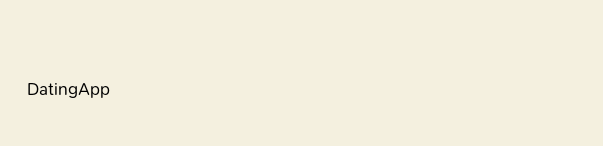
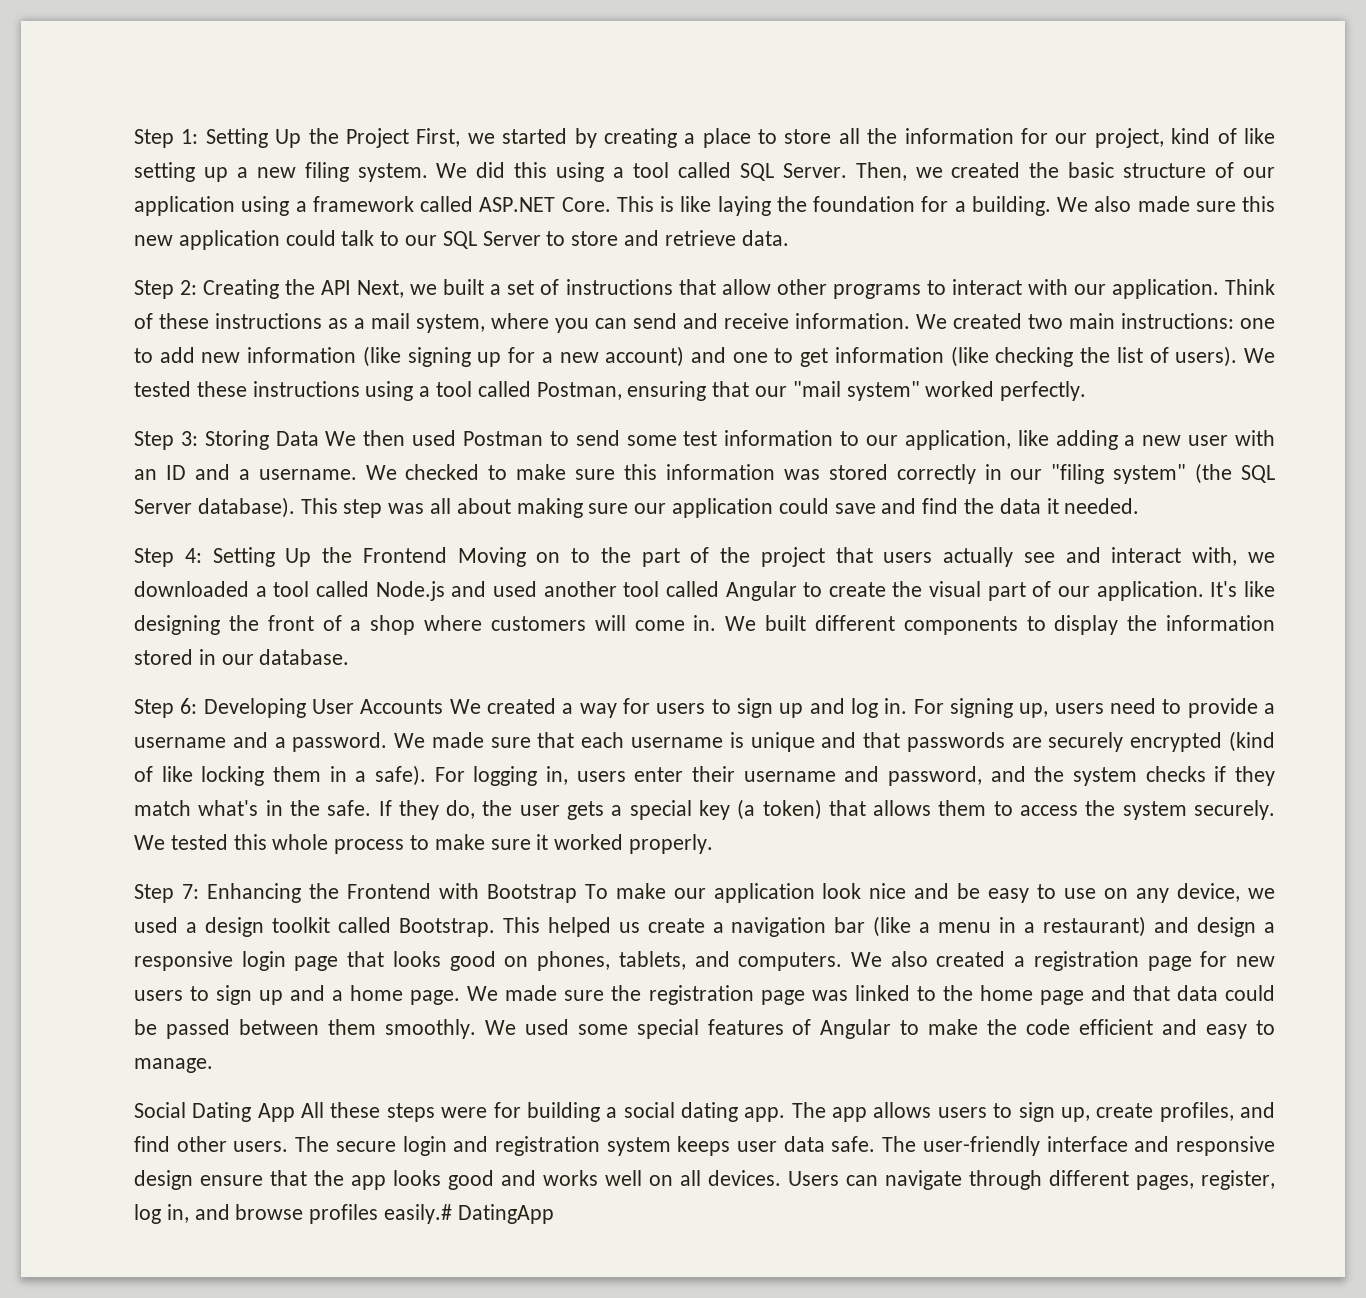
(27, 90) none -> [134,128,1275,148] [134,162,1275,182] [134,196,1275,216] [134,230,789,250] [134,279,1275,299] [134,313,1275,333] [134,346,1276,367] [134,381,1087,401] [134,430,1276,450] [134,463,1275,484] [134,497,1140,518] [134,547,1276,567] [134,581,1275,601] [134,615,1276,635] [134,649,350,665] [134,698,1276,718] [134,731,1276,752] [134,765,1275,786] [134,799,1276,820] [134,834,714,854] [134,883,1276,903] [134,916,1276,937] [134,951,1275,971] [134,985,1275,1005] [134,1019,1275,1039] [134,1058,213,1073] [134,1102,1275,1122] [134,1136,1276,1156] [134,1170,1275,1190] [134,1204,453,1224] Step 1: Setting Up the Project First, we started by creating a place to store all the information for our project, kind of like setting up a new filing system. We did this using a tool called SQL Server. Then, we created the basic structure of our application using a framework called ASP.NET Core. This is like laying the foundation for a building. We also made sure this new application could talk to our SQL Server to store and retrieve data. // Step 2: Creating the API Next, we built a set of instructions that allow other programs to interact with our application. Think of these instructions as a mail system, where you can send and receive information. We created two main instructions: one to add new information (like signing up for a new account) and one to get information (like checking the list of users). We tested these instructions using a tool called Postman, ensuring that our "mail system" worked perfectly. // Step 3: Storing Data We then used Postman to send some test information to our application, like adding a new user with an ID and a username. We checked to make sure this information was stored correctly in our "filing system" (the SQL Server database). This step was all about making sure our application could save and find the data it needed. // Step 4: Setting Up the Frontend Moving on to the part of the project that users actually see and interact with, we downloaded a tool called Node.js and used another tool called Angular to create the visual part of our application. It's like designing the front of a shop where customers will come in. We built different components to display the information stored in our database. // Step 6: Developing User Accounts We created a way for users to sign up and log in. For signing up, users need to provide a username and a password. We made sure that each username is unique and that passwords are securely encrypted (kind of like locking them in a safe). For logging in, users enter their username and password, and the system checks if they match what's in the safe. If they do, the user gets a special key (a token) that allows them to access the system securely. We tested this whole process to make sure it worked properly. // Step 7: Enhancing the Frontend with Bootstrap To make our application look nice and be easy to use on any device, we used a design toolkit called Bootstrap. This helped us create a navigation bar (like a menu in a restaurant) and design a responsive login page that looks good on phones, tablets, and computers. We also created a registration page for new users to sign up and a home page. We made sure the registration page was linked to the home page and that data could be passed between them smoothly. We used some special features of Angular to make the code efficient and easy to manage. // Social Dating App All these steps were for building a social dating app. The app allows users to sign up, create profiles, and find other users. The secure login and registration system keeps user data safe. The user-friendly interface and responsive design ensure that the app looks good and works well on all devices. Users can navigate through different pages, register, log in, and browse profiles easily.#

